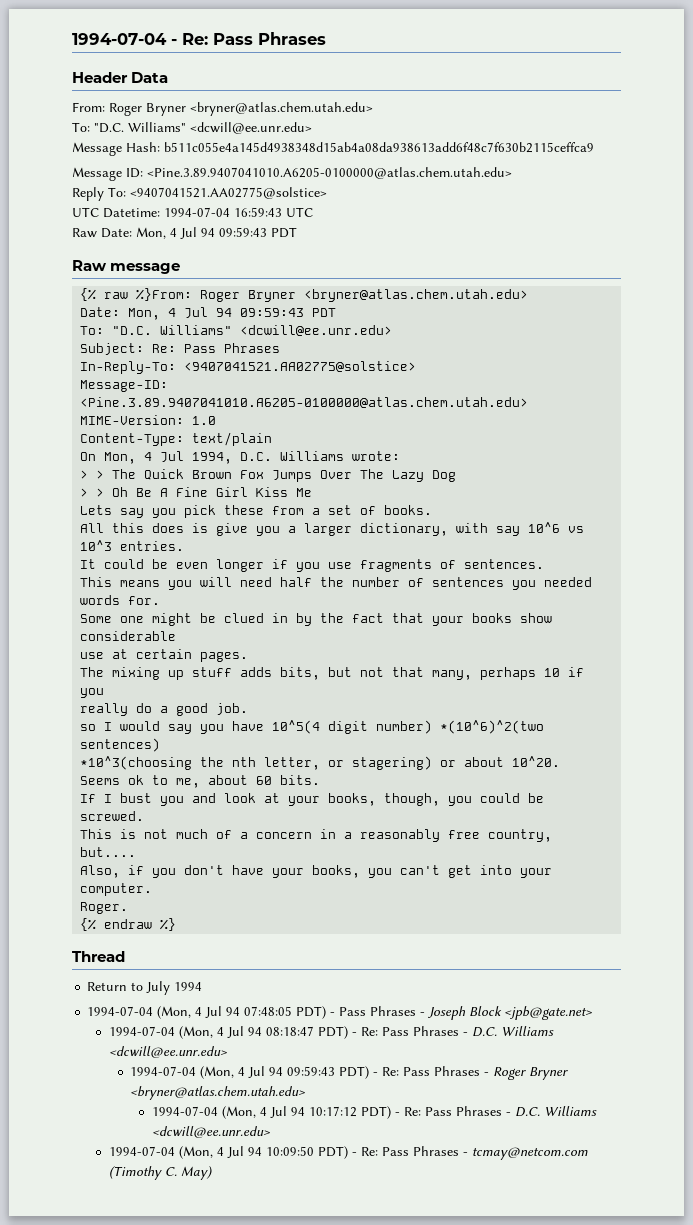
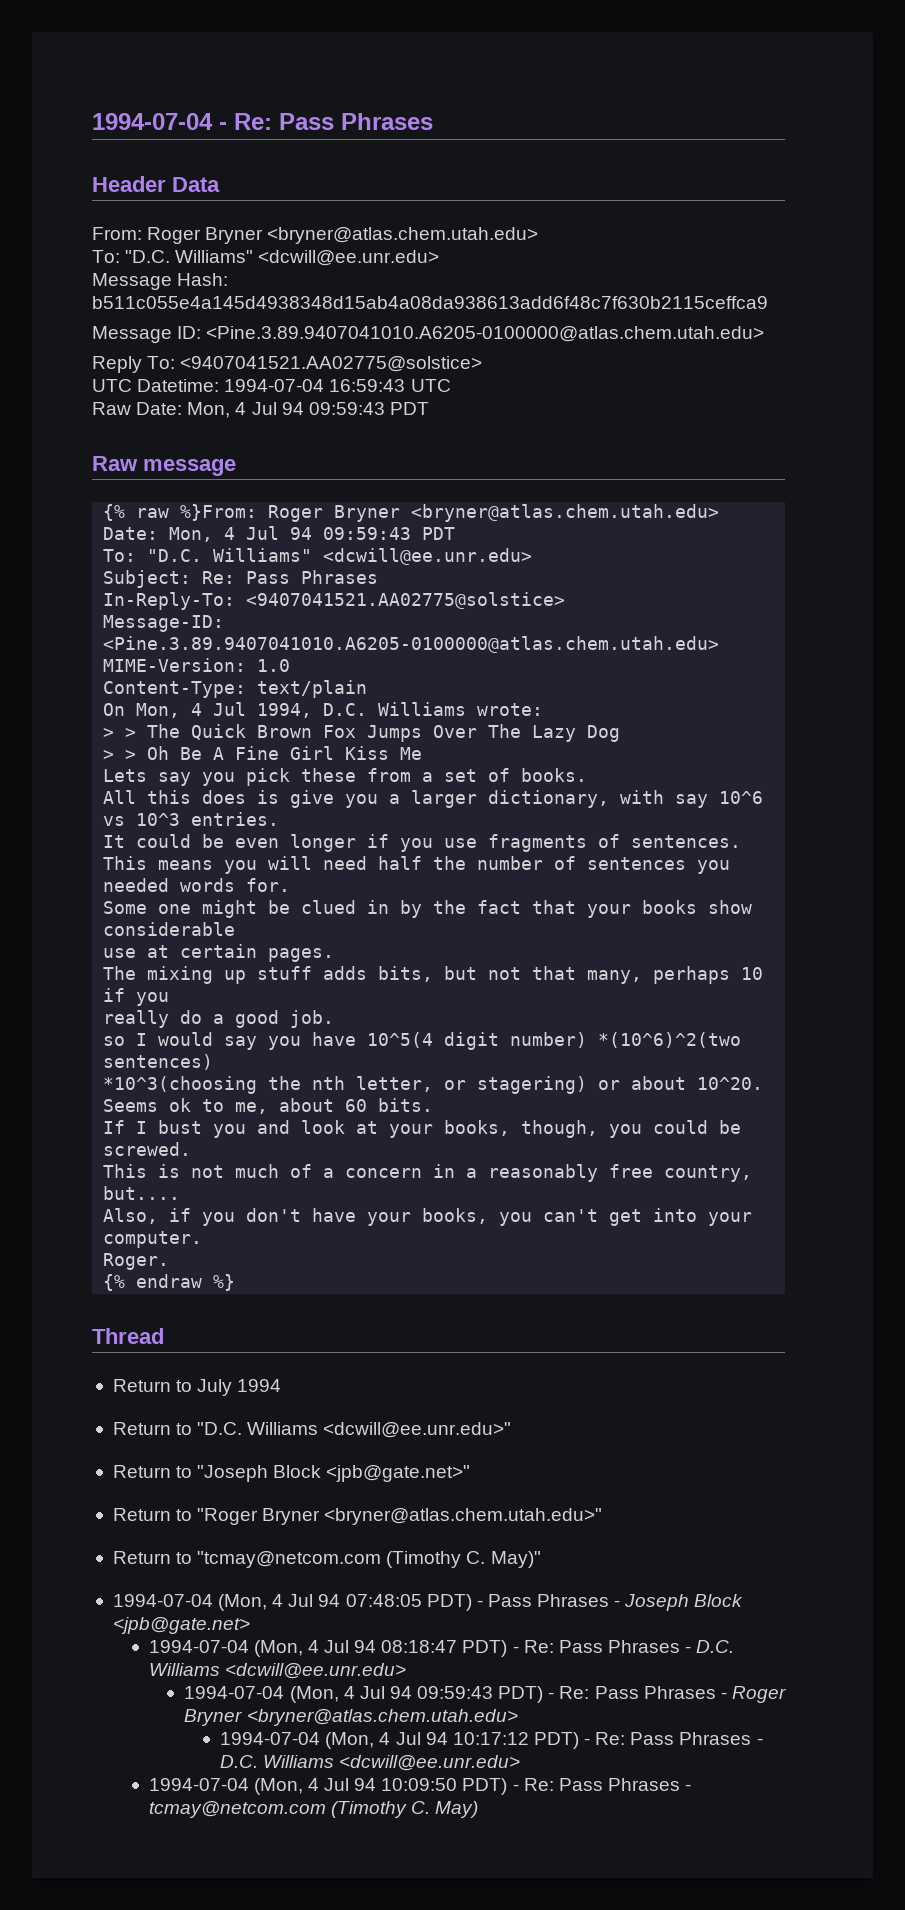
(203, 986) none -> [112,1422,512,1438] [112,1465,471,1482] [112,1508,603,1525] [112,1551,541,1568] // Return to "D.C. Williams <dcwill@ee.unr.edu>" // Return to "Joseph Block <jpb@gate.net>" // Return to "Roger Bryner <bryner@atlas.chem.utah.edu>" // Return to "tcmay@netcom.com (Timothy C. May)"

